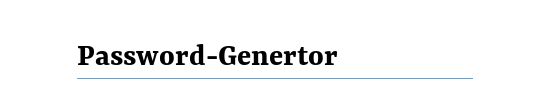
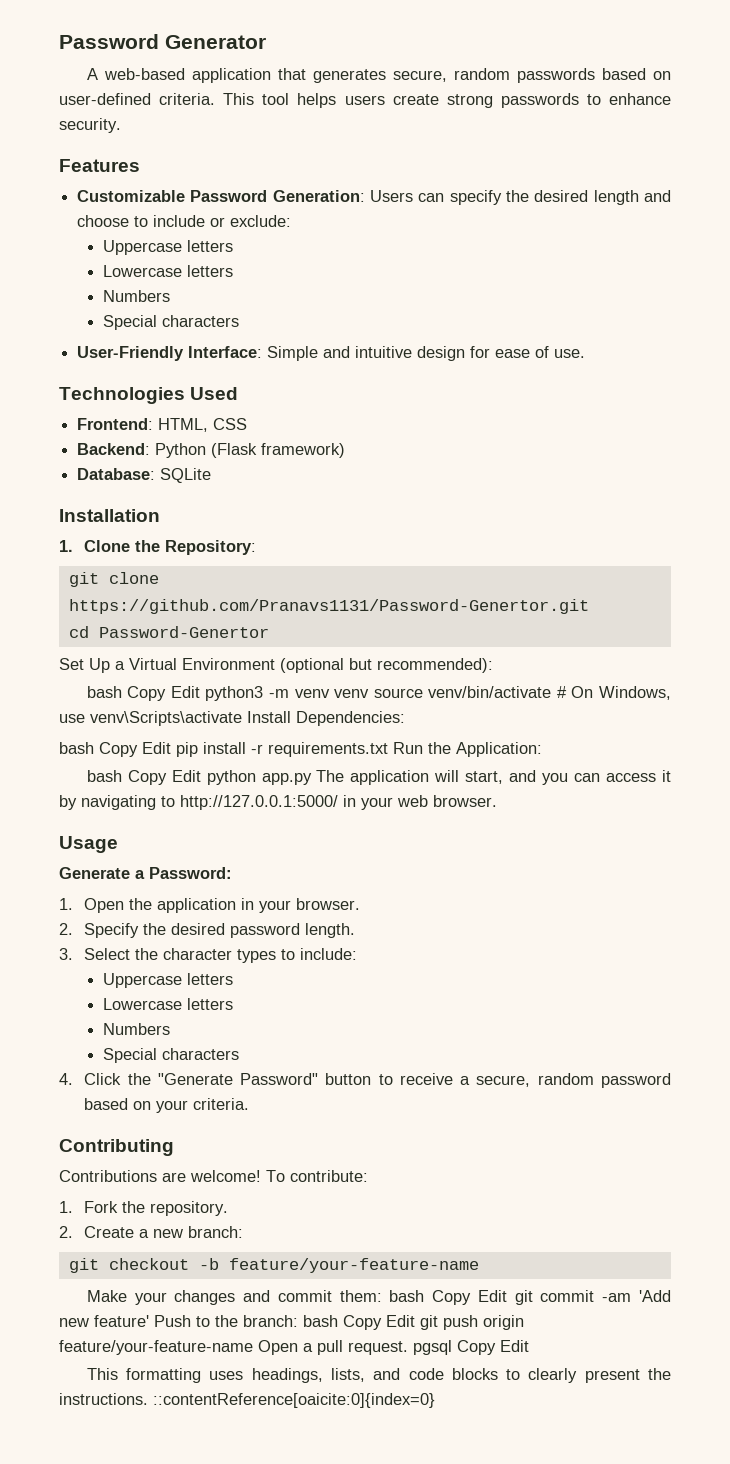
[77,44,338,65] Password-Genertor -> [59,34,266,49] [86,68,671,83] [59,93,672,108] [59,118,121,133] [59,159,140,172] [77,190,671,205] [77,215,292,227] [102,240,233,255] [102,265,233,277] [102,290,170,302] [102,315,239,330] [77,346,586,361] [59,387,239,404] [77,418,248,432] [77,443,346,458] [77,468,212,483] [59,509,160,522] [59,540,257,555] [68,572,159,587] [68,599,589,614] [68,626,269,638] [59,658,493,673] [86,686,671,701] [59,711,405,726] [59,742,542,757] [86,770,671,785] [59,795,497,810] [59,836,118,853] [59,867,232,879] [59,898,361,913] [59,923,356,938] [59,948,358,963] [102,973,233,988] [102,998,233,1010] [102,1023,170,1035] [102,1048,239,1063] [59,1073,671,1088] [84,1098,250,1113] [59,1139,174,1156] [59,1170,368,1182] [59,1201,229,1216] [59,1226,244,1238] [68,1258,479,1273] [86,1290,671,1305] [59,1315,524,1330] [59,1340,529,1355] [86,1368,671,1383] [59,1393,435,1408] Password Generator // A web-based application that generates secure, random passwords based on user-defined criteria. This tool helps users create strong passwords to enhance security. // Features // Customizable Password Generation: Users can specify the desired length and choose to include or exclude: // Uppercase letters // Lowercase letters // Numbers // Special characters // User-Friendly Interface: Simple and intuitive design for ease of use. // Technologies Used // Frontend: HTML, CSS // Backend: Python (Flask framework) // Database: SQLite // Installation // 1. Clone the Repository: // git clone https://github.com/Pranavs1131/Password-Genertor.git // cd Password-Genertor // Set Up a Virtual Environment (optional but recommended): // bash Copy Edit python3 -m venv venv source venv/bin/activate # On Windows, use venv\Scripts\activate Install Dependencies: // bash Copy Edit pip install -r requirements.txt Run the Application: // bash Copy Edit python app.py The application will start, and you can access it by navigating to http://127.0.0.1:5000/ in your web browser. // Usage // Generate a Password: // 1. Open the application in your browser. // 2. Specify the desired password length. // 3. Select the character types to include: // Uppercase letters // Lowercase letters // Numbers // Special characters // 4. Click the "Generate Password" button to receive a secure, random password based on your criteria. // Contributing // Contributions are welcome! To contribute: // 1. Fork the repository. // 2. Create a new branch: // git checkout -b feature/your-feature-name // Make your changes and commit them: bash Copy Edit git commit -am 'Add new feature' Push to the branch: bash Copy Edit git push origin feature/your-feature-name Open a pull request. pgsql Copy Edit // This formatting uses headings, lists, and code blocks to clearly present the instructions. ::contentReference[oaicite:0]{index=0}

